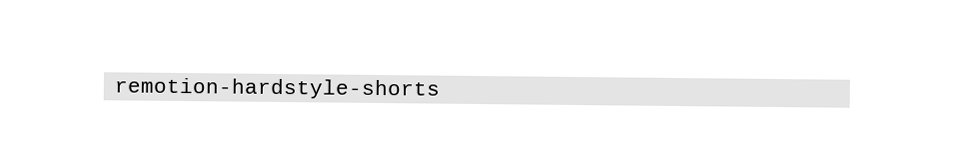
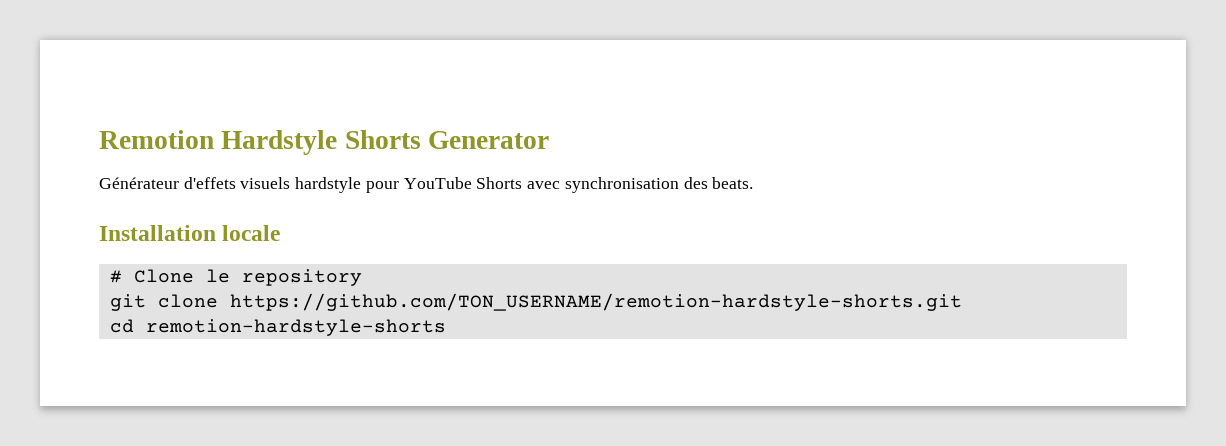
(114, 88) none -> [99,130,550,155] [99,177,754,193] [99,225,281,241] [109,269,362,286] [109,293,962,311] [109,319,134,333] Remotion Hardstyle Shorts Generator // Générateur d'effets visuels hardstyle pour YouTube Shorts avec synchronisation des beats. // Installation locale // # Clone le repository // git clone https://github.com/TON_USERNAME/remotion-hardstyle-shorts.git // cd

